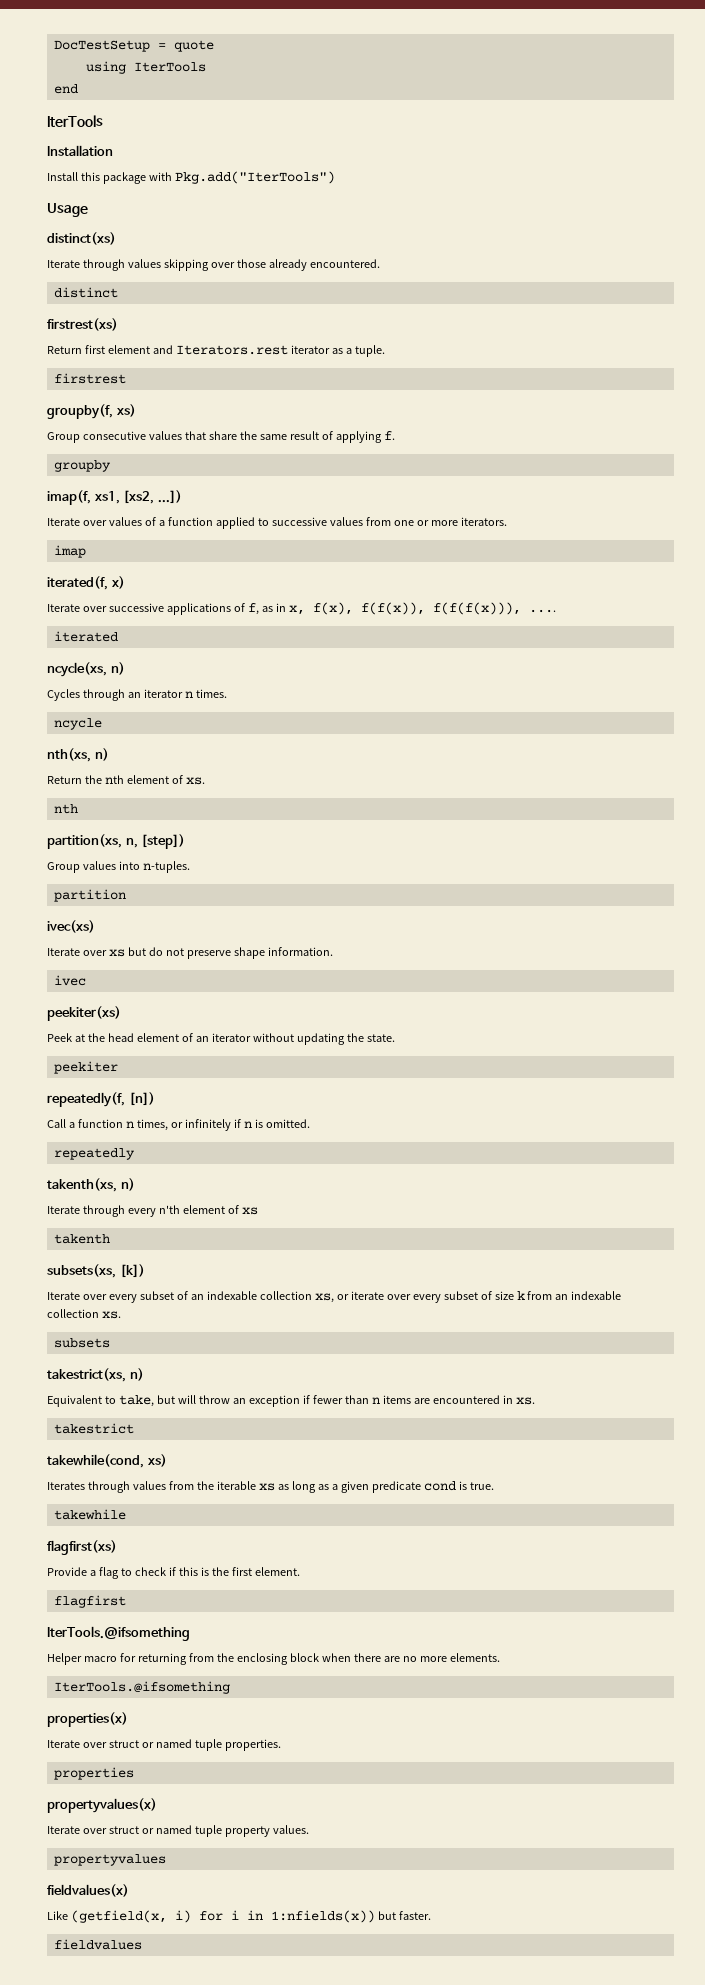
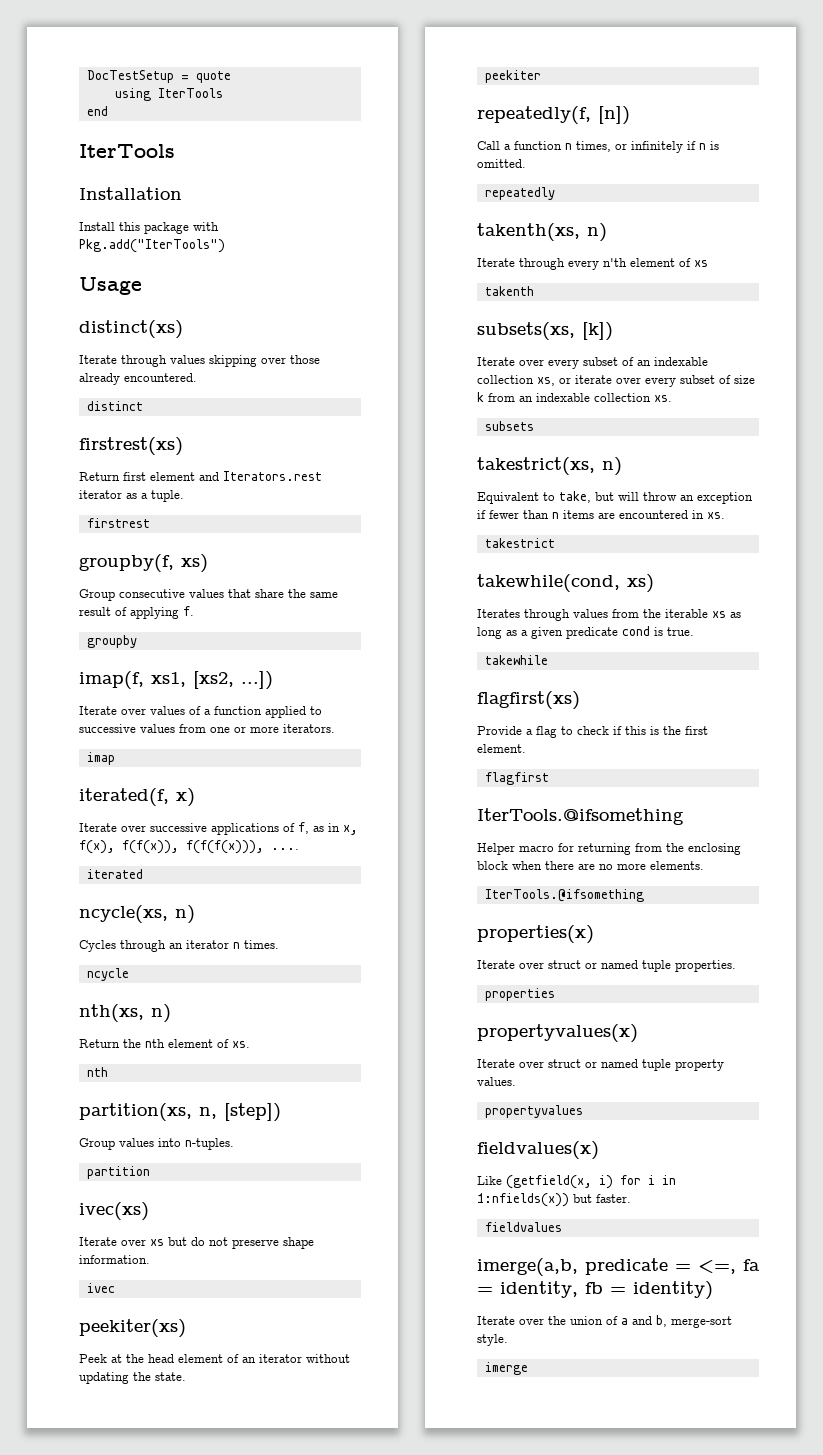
(142, 1944) none -> [477,1258,760,1276] [477,1281,713,1300] [477,1315,732,1328] [477,1334,508,1346] [484,1362,528,1375] // imerge(a,b, predicate = <=, fa = identity, fb = identity) // Iterate over the union of a and b, merge-sort style. // imerge

